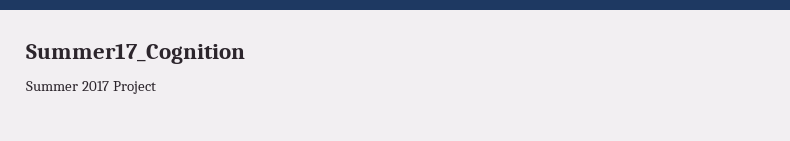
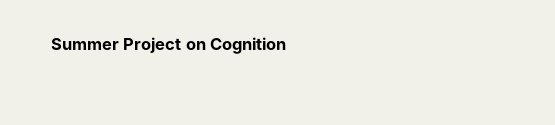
[26,43,245,64] [26,81,156,94] Summer17_Cognition // Summer 2017 Project -> [51,37,287,54] Summer Project on Cognition

